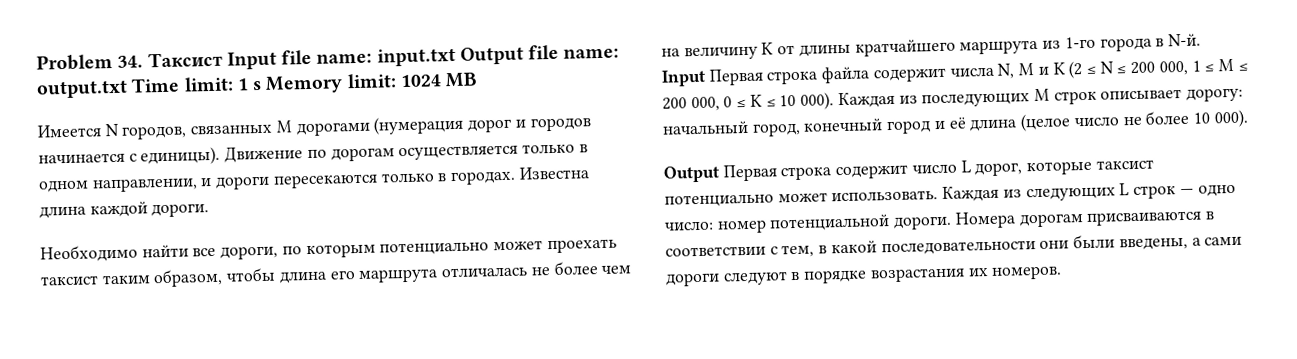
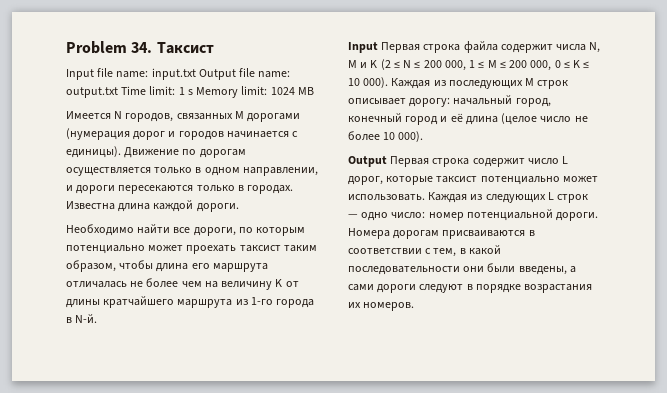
(223, 59) none -> (214, 48) //

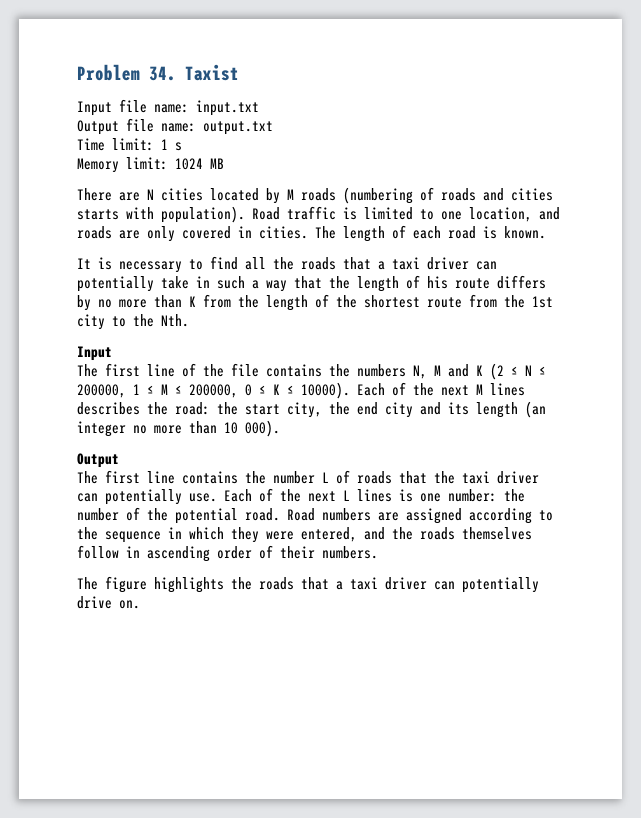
[156,42,214,54] Таксист -> [185,64,239,81] Taxist
(196, 74) none -> (259, 108) //
(118, 92) none -> (273, 128) //
(193, 92) none -> (182, 146) //
[66,111,301,122] [66,128,299,140] [66,146,246,158] [66,167,318,176] [66,185,294,194] [66,200,239,212] [66,224,306,236] [66,245,317,254] [66,260,268,272] [66,278,299,290] [66,296,315,308] [66,314,98,323] [348,41,587,53] Имеется N городов, связанных M дорогами (нумерация дорог и городов начинается с единицы). Движение по дорогам осуществляется только в одном направлении, и дороги пересекаются только в городах. Известна длина каждой дороги. // Необходимо найти все дороги, по которым потенциально может проехать таксист таким образом, чтобы длина его маршрута отличалась не более чем на величину K от длины кратчайшего маршрута из 1-го города в N-й. // Input Первая строка файла содержит числa -> [77,187,553,204] [77,206,560,223] [77,225,546,242] [77,256,497,273] [77,275,546,292] [77,294,553,311] [77,314,189,330] [77,346,112,361] [77,363,406,377] There are N cities located by M roads (numbering of roads and cities starts with population). Road traffic is limited to one location, and roads are only covered in cities. The length of each road is known. // It is necessary to find all the roads that a taxi driver can potentially take in such a way that the length of his route differs by no more than K from the length of the shortest route from the 1st city to the Nth. // Input // The first line of the file contains the numbers
[360,62,368,68] и -> [448,364,469,377] and
[423,60,466,71] 200 000, -> [77,384,126,398] 200000,
[509,60,552,71] 200 000, -> [189,384,238,398] 200000,
[348,77,569,89] [348,95,551,107] [348,113,588,125] [348,131,424,142] [348,156,569,167] [348,176,598,185] [348,192,589,203] [348,209,599,221] [348,228,535,239] [348,245,501,257] [348,263,576,275] [348,284,593,293] [348,302,415,311] 10 000). Каждая из последующих M строк описывает дорогу: начальный город, конечный город и её длина (целое число не более 10 000). // Output Первая строка содержит число L дорог, которые таксист потенциально может использовать. Каждая из следующих L строк — одно число: номер потенциальной дороги. Номера дорогам присваиваются в соответствии с тем, в какой последовательности они были введены, а сами дороги следуют в порядке возрастания их номеров. -> [301,382,525,399] [77,401,546,418] [77,420,280,437] [77,453,119,468] [77,470,539,484] [77,488,525,505] [77,507,553,524] [77,527,532,543] [77,545,378,562] [77,576,539,593] [77,596,140,609] 10000). Each of the next M lines describes the road: the start city, the end city and its length (an integer no more than 10 000). // Output // The first line contains the number L of roads that the taxi driver can potentially use. Each of the next L lines is one number: the number of the potential road. Road numbers are assigned according to the sequence in which they were entered, and the roads themselves follow in ascending order of their numbers. // The figure highlights the roads that a taxi driver can potentially drive on.

